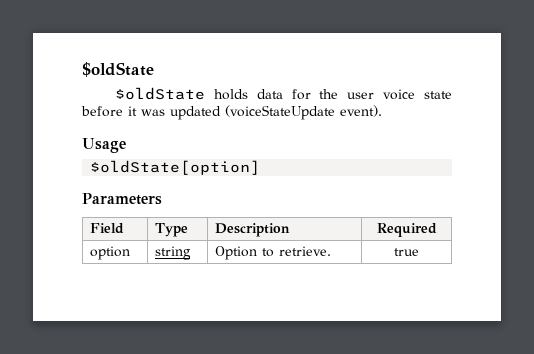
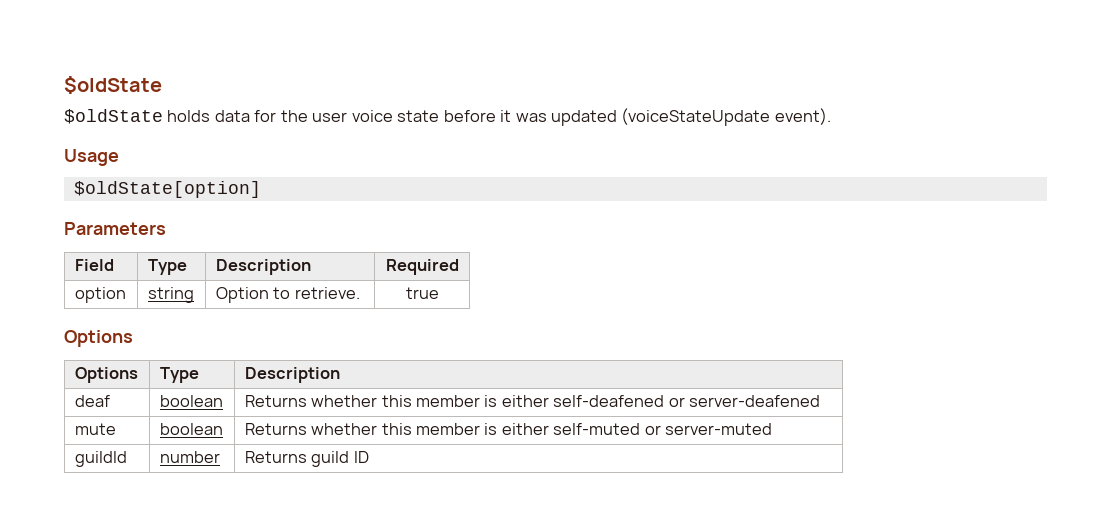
(419, 252) none -> [64,330,133,347] [74,367,138,383] [159,367,199,383] [244,367,340,383] [74,395,110,407] [159,395,223,407] [244,395,821,407] [74,423,116,435] [159,423,223,435] [244,423,773,435] [74,451,127,467] [159,451,220,463] [244,451,369,467] // Options // Options | Type | Description // deaf | boolean | Returns whether this member is either self-deafened or server-deafened // mute | boolean | Returns whether this member is either self-muted or server-muted // guildId | number | Returns guild ID

